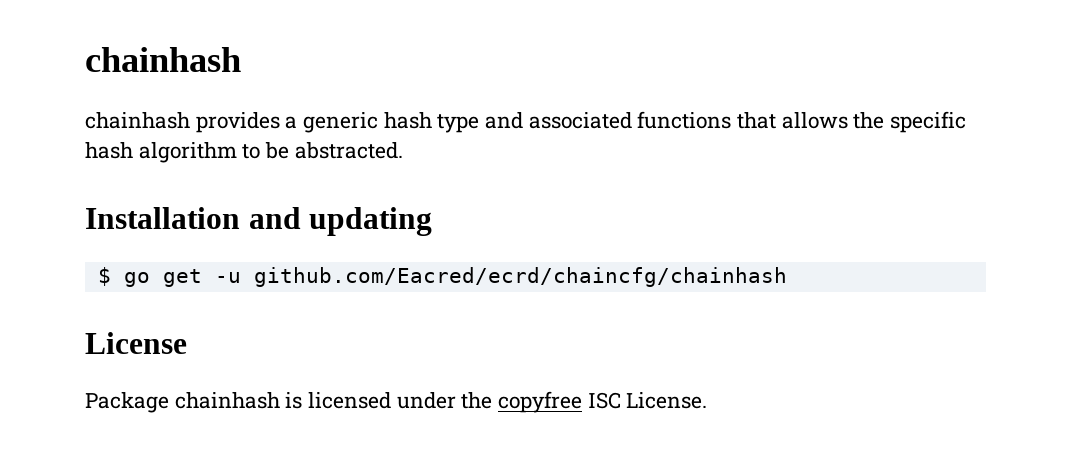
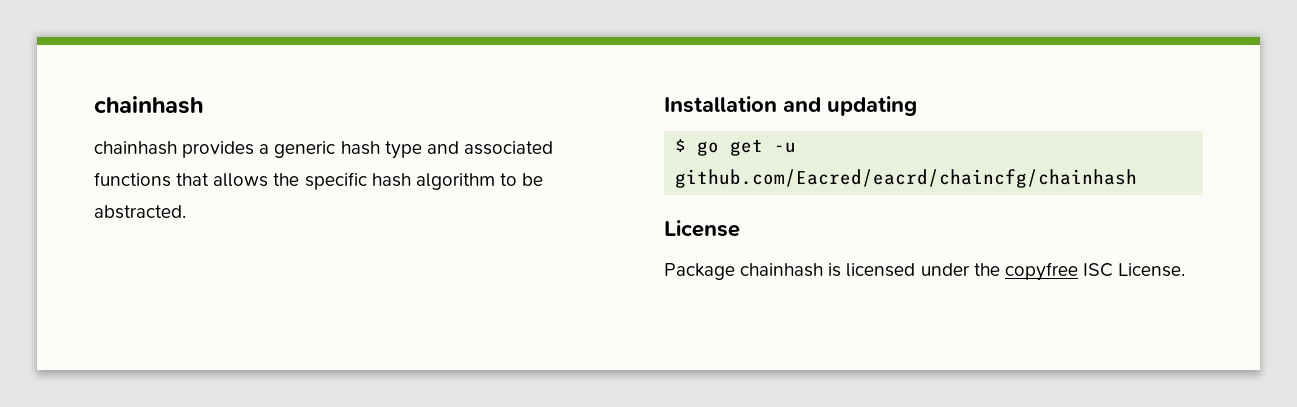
[253,267,787,287] github.com/Eacred/ecrd/chaincfg/chainhash -> [675,169,1138,188] github.com/Eacred/eacrd/chaincfg/chainhash

